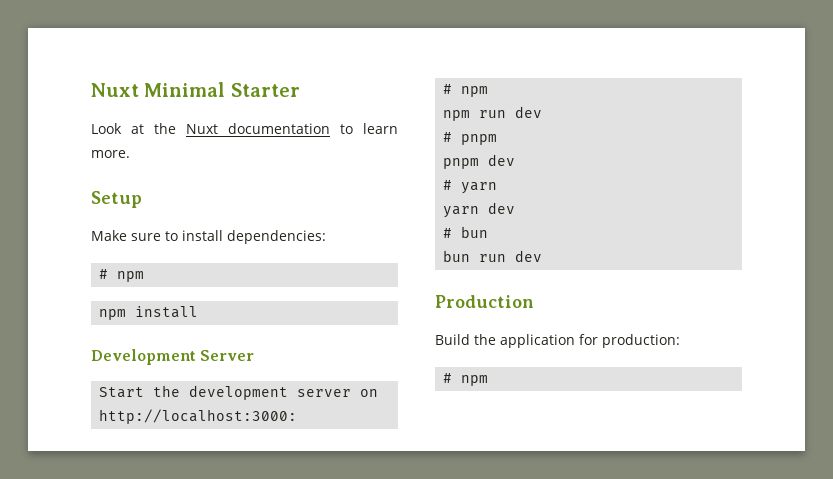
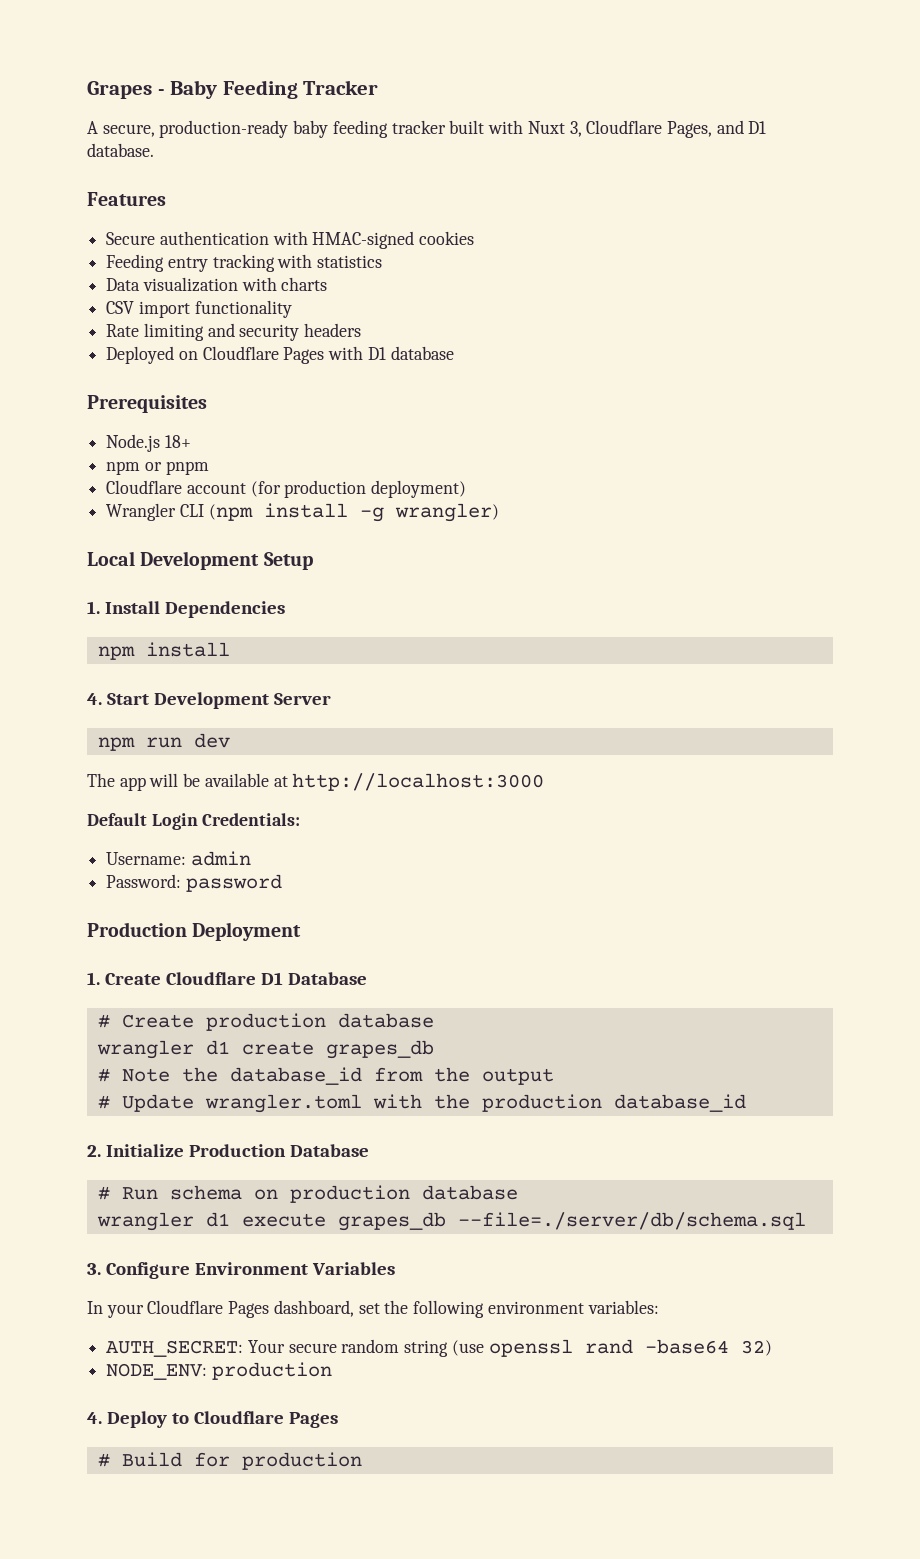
[91,82,300,97] [91,123,398,134] [91,150,130,158] [91,191,142,208] [91,230,326,244] [99,269,145,282] Nuxt Minimal Starter // Look at the Nuxt documentation to learn more. // Setup // Make sure to install dependencies: // # npm -> [87,80,379,99] [87,120,767,138] [87,143,154,157] [87,192,166,206] [106,231,475,249] [106,254,383,272] [106,277,328,292] [106,300,292,318] [106,323,362,341] [106,346,454,364] [87,395,207,413] [106,434,191,452] [106,461,209,475] [106,480,467,498] [106,503,499,522] [87,551,313,570] [87,601,285,618] Grapes - Baby Feeding Tracker // A secure, production-ready baby feeding tracker built with Nuxt 3, Cloudflare Pages, and D1 database. // Features // Secure authentication with HMAC-signed cookies // Feeding entry tracking with statistics // Data visualization with charts // CSV import functionality // Rate limiting and security headers // Deployed on Cloudflare Pages with D1 database // Prerequisites // Node.js 18+ // npm or pnpm // Cloudflare account (for production deployment) // Wrangler CLI (npm install -g wrangler) // Local Development Setup // 1. Install Dependencies
(199, 312) none -> [87,693,149,705] 4. Start
[99,385,379,400] [99,409,298,424] [443,84,489,97] [443,106,543,121] [443,132,498,145] [443,154,516,169] [443,180,498,194] [443,202,516,218] [443,226,489,238] [443,250,543,262] [435,295,534,308] [435,334,680,348] [443,373,489,386] Start the development server on http://localhost:3000: // # npm // npm run dev // # pnpm // pnpm dev // # yarn // yarn dev // # bun // bun run dev // Production // Build the application for production: // # npm -> [97,733,230,751] [87,773,545,791] [87,813,301,830] [106,851,251,866] [106,874,282,892] [87,922,302,941] [87,972,367,985] [97,1013,434,1031] [96,1040,434,1059] [97,1067,554,1085] [97,1094,746,1113] [87,1144,369,1157] [97,1185,518,1203] [96,1212,806,1231] [87,1262,395,1279] [87,1300,659,1318] [106,1339,772,1357] [106,1362,332,1380] [87,1411,338,1428] [97,1452,362,1470] npm run dev // The app will be available at http://localhost:3000 // Default Login Credentials: // Username: admin // Password: password // Production Deployment // 1. Create Cloudflare D1 Database // # Create production database // wrangler d1 create grapes_db // # Note the database_id from the output // # Update wrangler.toml with the production database_id // 2. Initialize Production Database // # Run schema on production database // wrangler d1 execute grapes_db --file=./server/db/schema.sql // 3. Configure Environment Variables // In your Cloudflare Pages dashboard, set the following environment variables: // AUTH_SECRET: Your secure random string (use openssl rand -base64 32) // NODE_ENV: production // 4. Deploy to Cloudflare Pages // # Build for production

